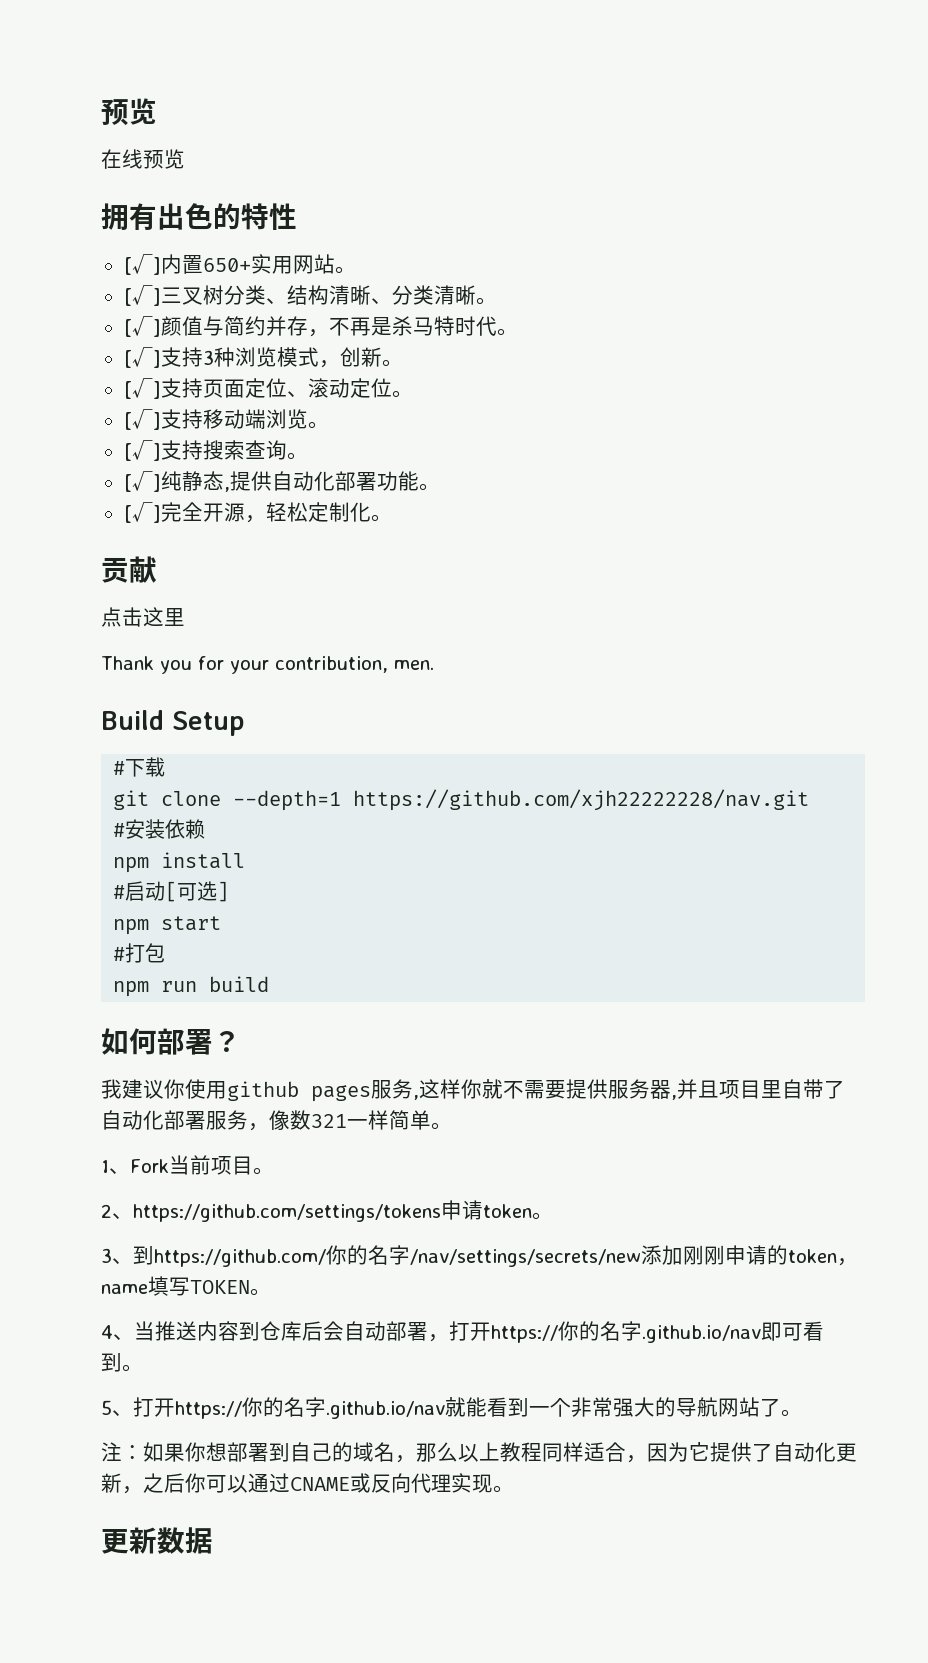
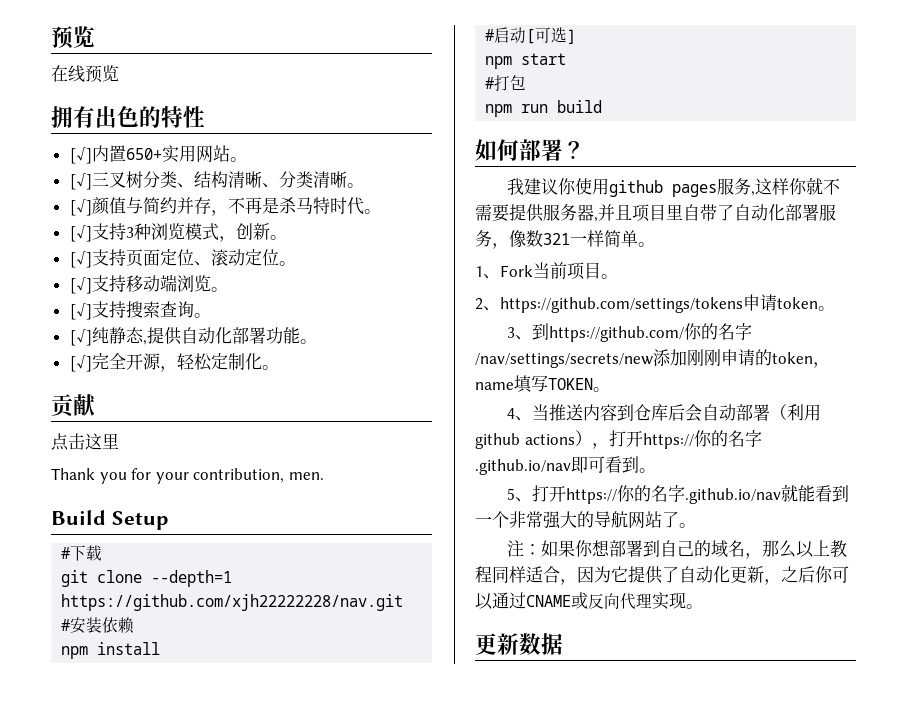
(428, 1331) none -> [769,404,821,421] [475,430,592,449] （利用github actions）

